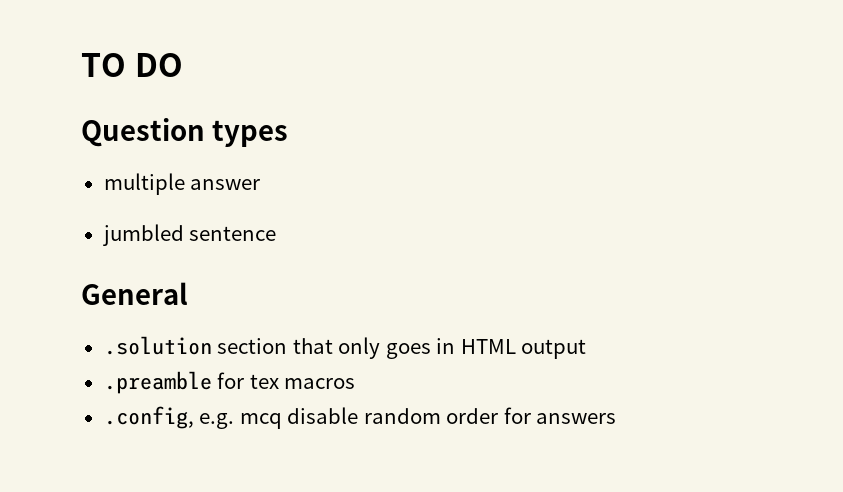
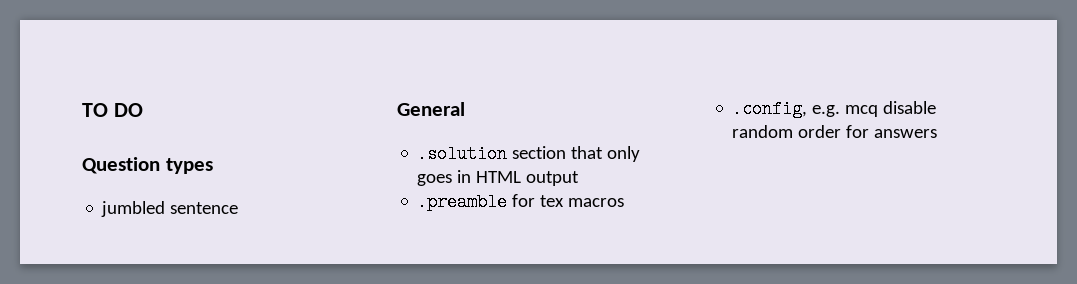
[103,173,261,195] // multiple answer -> (213, 166) none

